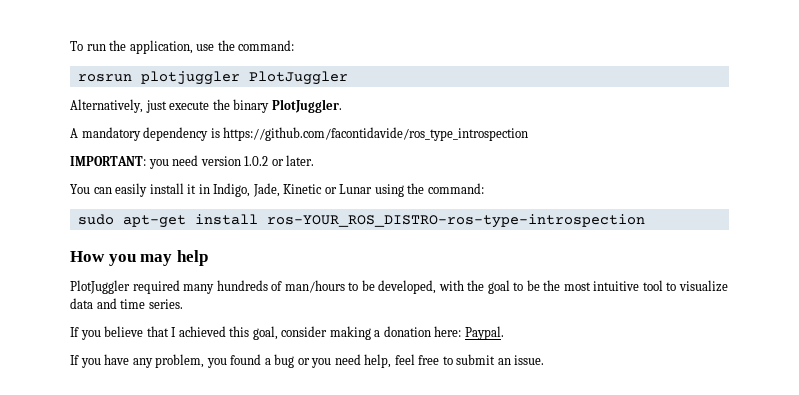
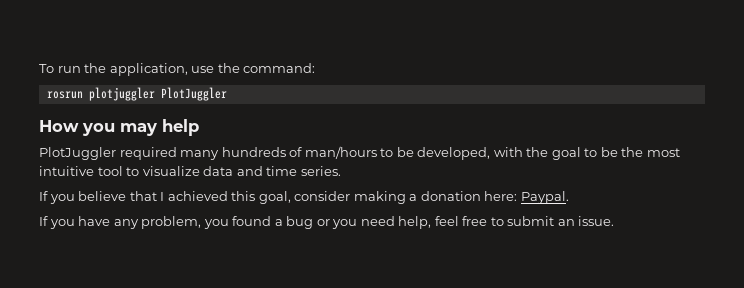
[70,99,342,113] [70,127,529,141] [70,155,315,169] [70,183,484,197] [77,214,645,228] // Alternatively, just execute the binary PlotJuggler. // A mandatory dependency is https://github.com/facontidavide/ros_type_introspection // IMPORTANT: you need version 1.0.2 or later. // You can easily install it in Indigo, Jade, Kinetic or Lunar using the command: // sudo apt-get install ros-YOUR_ROS_DISTRO-ros-type-introspection -> (227, 94) none

